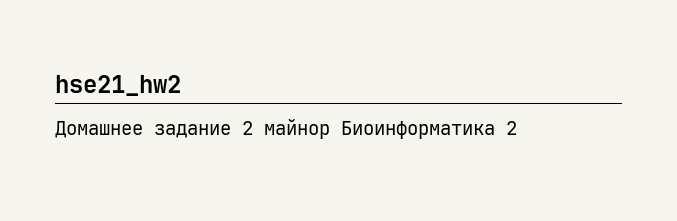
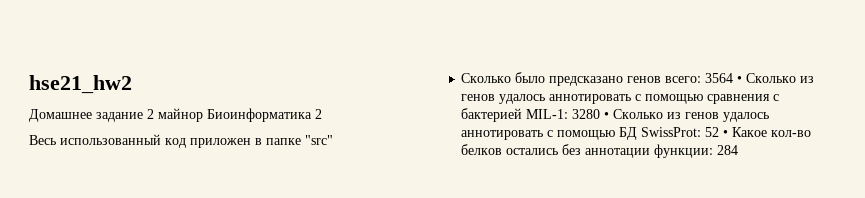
(517, 128) none -> [29,134,333,148] [461,72,815,86] [461,94,780,104] [461,108,770,122] [461,127,812,140] [461,144,739,158] // Весь использованный код приложен в папке "src" // Сколько было предсказано генов всего: 3564 • Сколько из генов удалось аннотировать с помощью сравнения с бактерией MIL-1: 3280 • Сколько из генов удалось аннотировать с помощью БД SwissProt: 52 • Какое кол-во белков остались без аннотации функции: 284

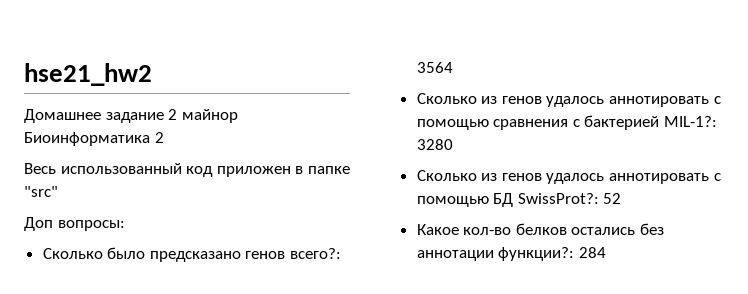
(333, 140) none -> [24,217,125,231] // Доп вопросы:
[665,76,702,83] всего: -> [290,248,342,259] всего?:
[737,76,743,83] • -> (453, 67) //
[526,109,569,119] MIL-1: -> [664,116,718,127] MIL-1?:
[604,112,610,119] • -> (453, 144) //
[641,127,702,137] SwissProt: -> [517,193,599,204] SwissProt?:
[723,130,729,137] • -> (622, 198) //
[654,144,714,158] функции: -> [498,247,575,261] функции?:

